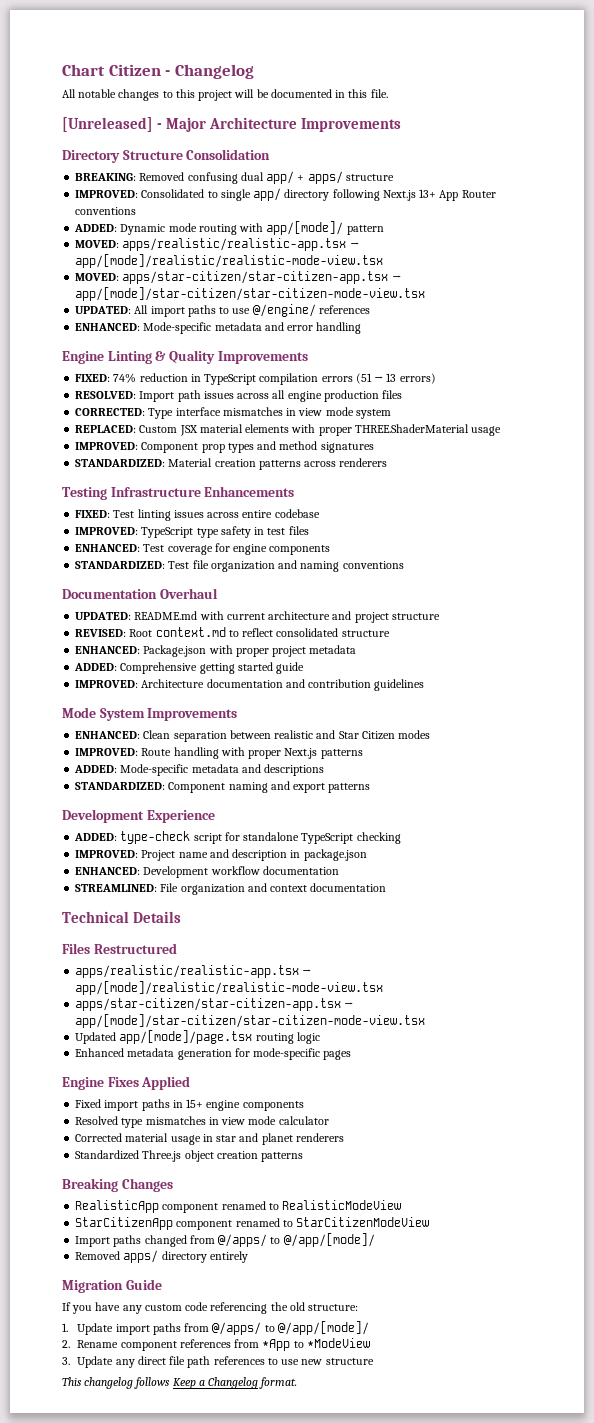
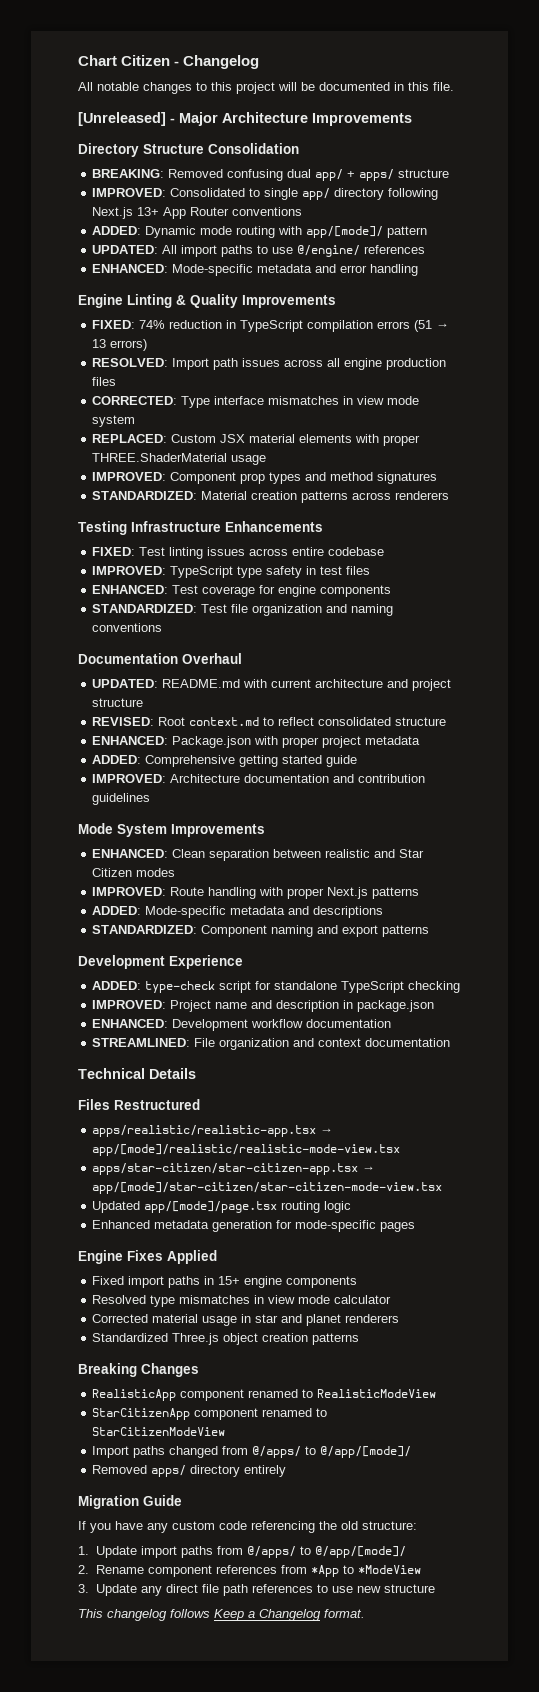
[75,238,359,251] [75,254,384,268] [75,271,401,284] [75,287,426,301] // MOVED: apps/realistic/realistic-app.tsx → app/[mode]/realistic/realistic-mode-view.tsx // MOVED: apps/star-citizen/star-citizen-app.tsx → app/[mode]/star-citizen/star-citizen-mode-view.tsx -> (428, 232) none

